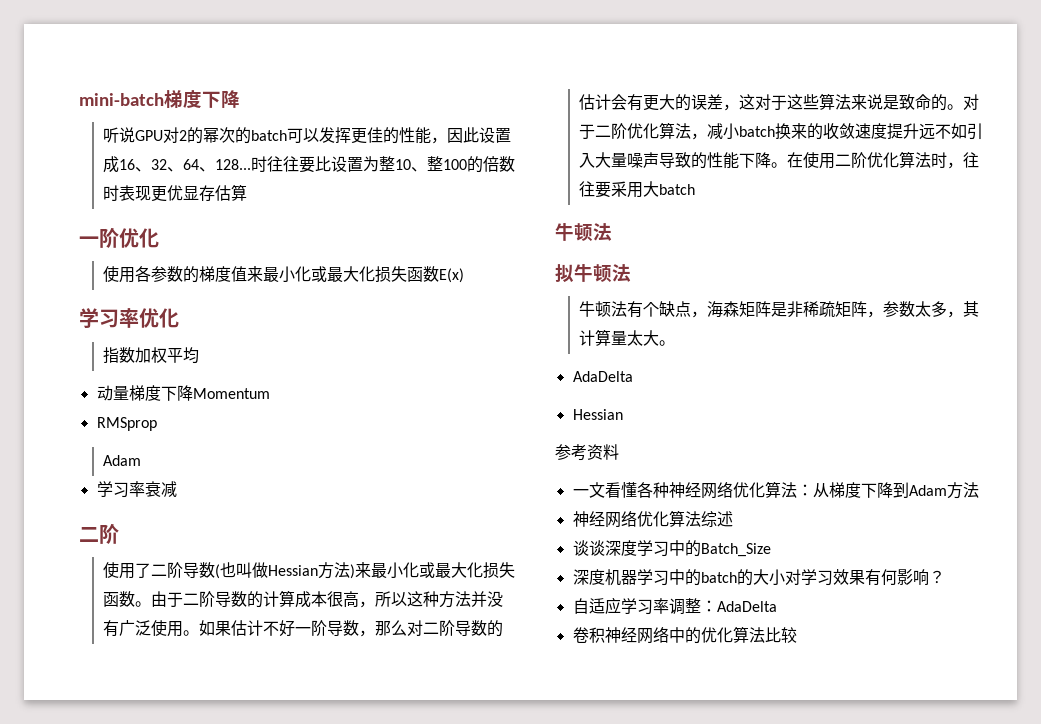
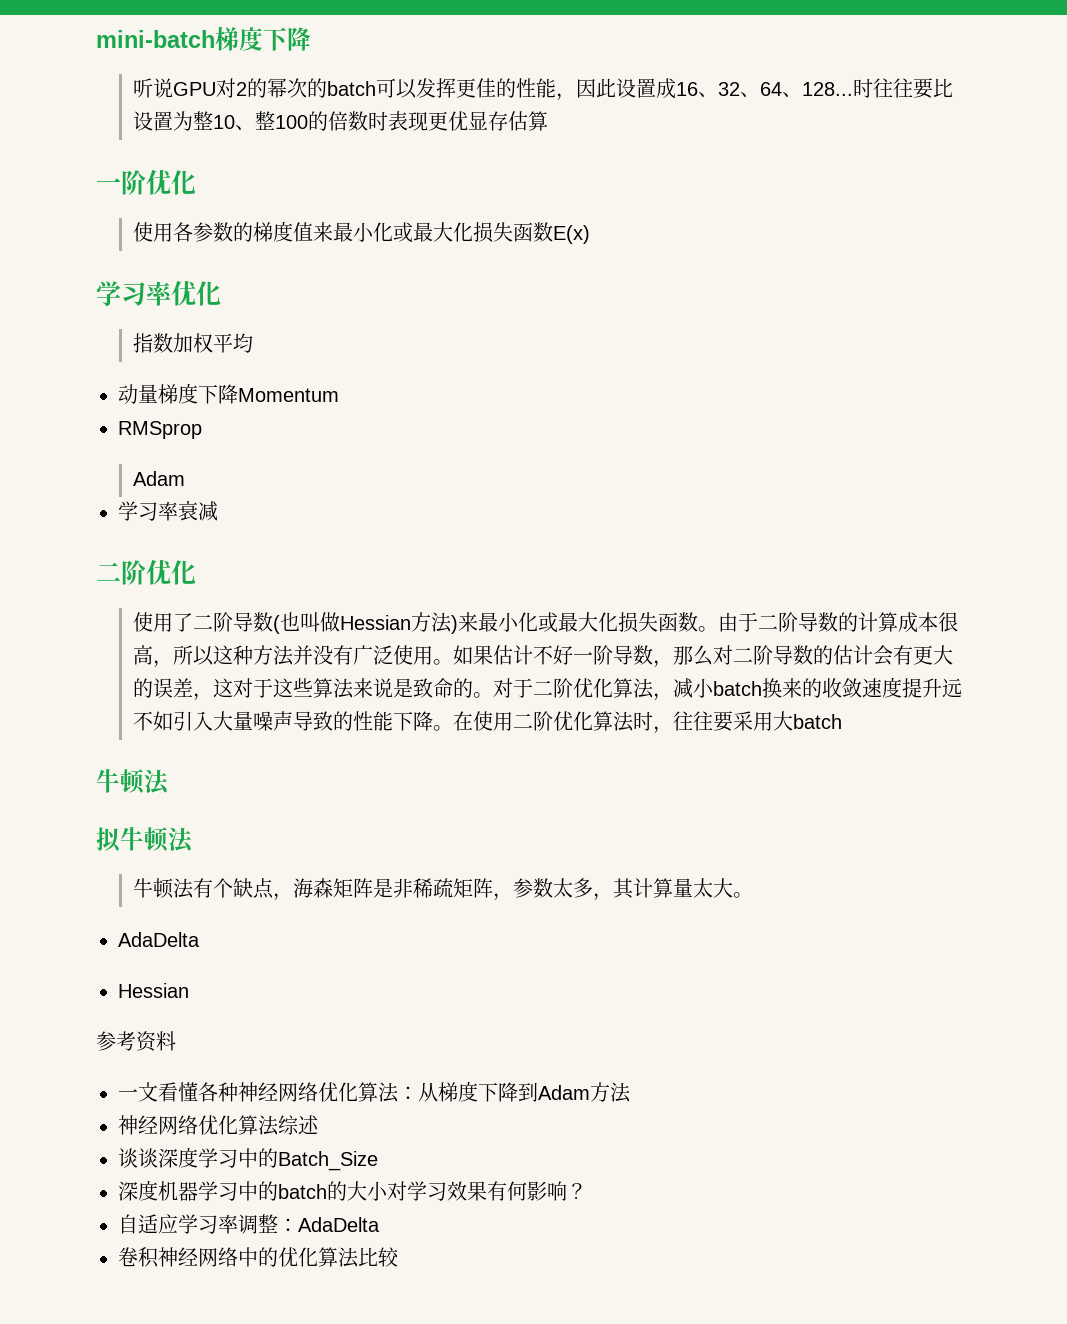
(119, 533) none -> [146,559,196,585] 优化

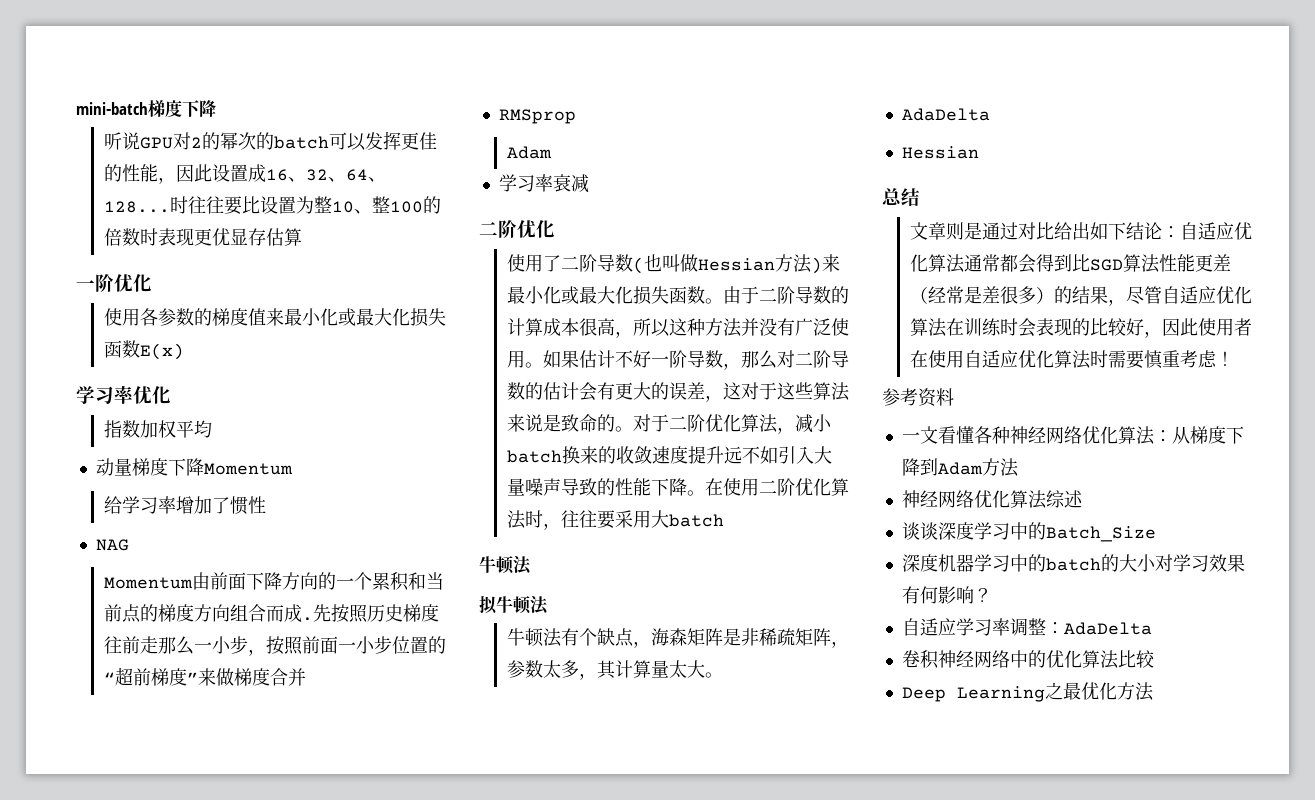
(339, 395) none -> [103,496,266,515] [95,539,129,551] [103,572,444,591] [103,604,439,623] [103,636,446,656] [103,667,306,686] // 给学习率增加了惯性 // NAG // Momentum由前面下降方向的一个累积和当前点的梯度方向组合而成.先按照历史梯度往前走那么一小步，按照前面一小步位置的“超前梯度”来做梯度合并
(189, 990) none -> [882,188,920,207] [909,222,1252,240] [909,254,1231,273] [909,286,1252,306] [909,318,1252,338] [909,350,1234,369] // 总结 // 文章则是通过对比给出如下结论：自适应优化算法通常都会得到比SGD算法性能更差（经常是差很多）的结果，尽管自适应优化算法在训练时会表现的比较好，因此使用者在使用自适应优化算法时需要慎重考虑！
(399, 1257) none -> [901,682,1154,702] // Deep Learning之最优化方法

